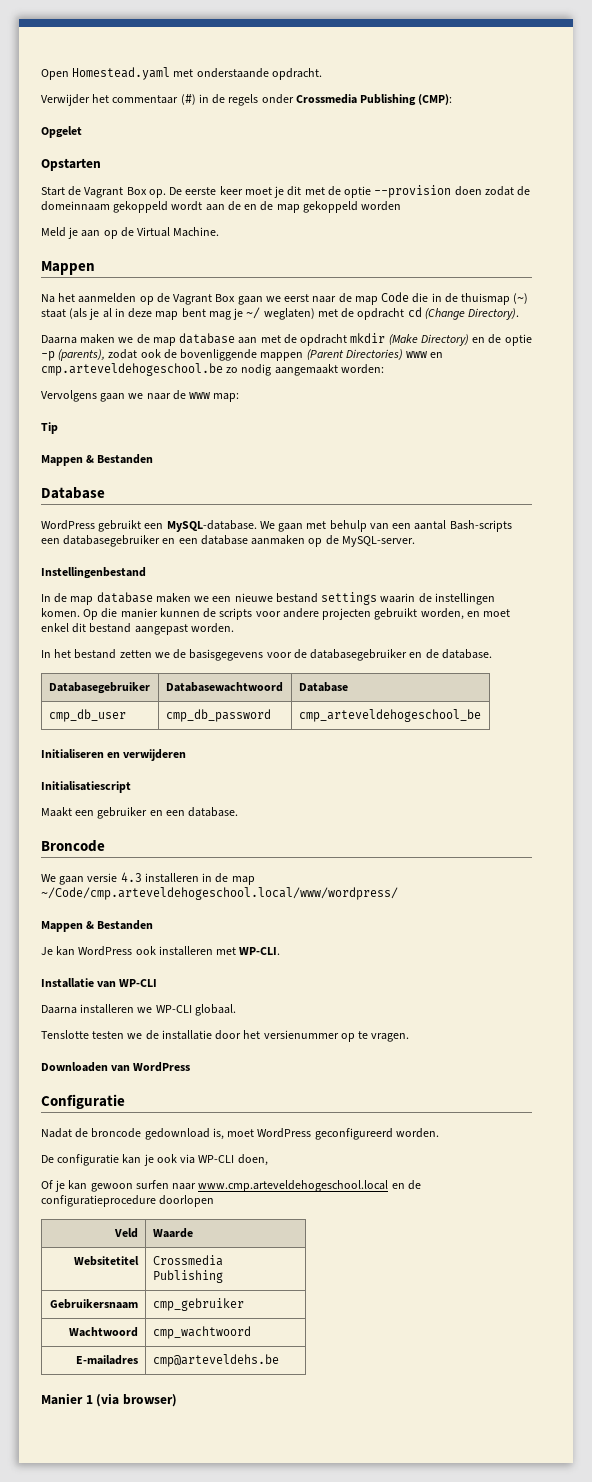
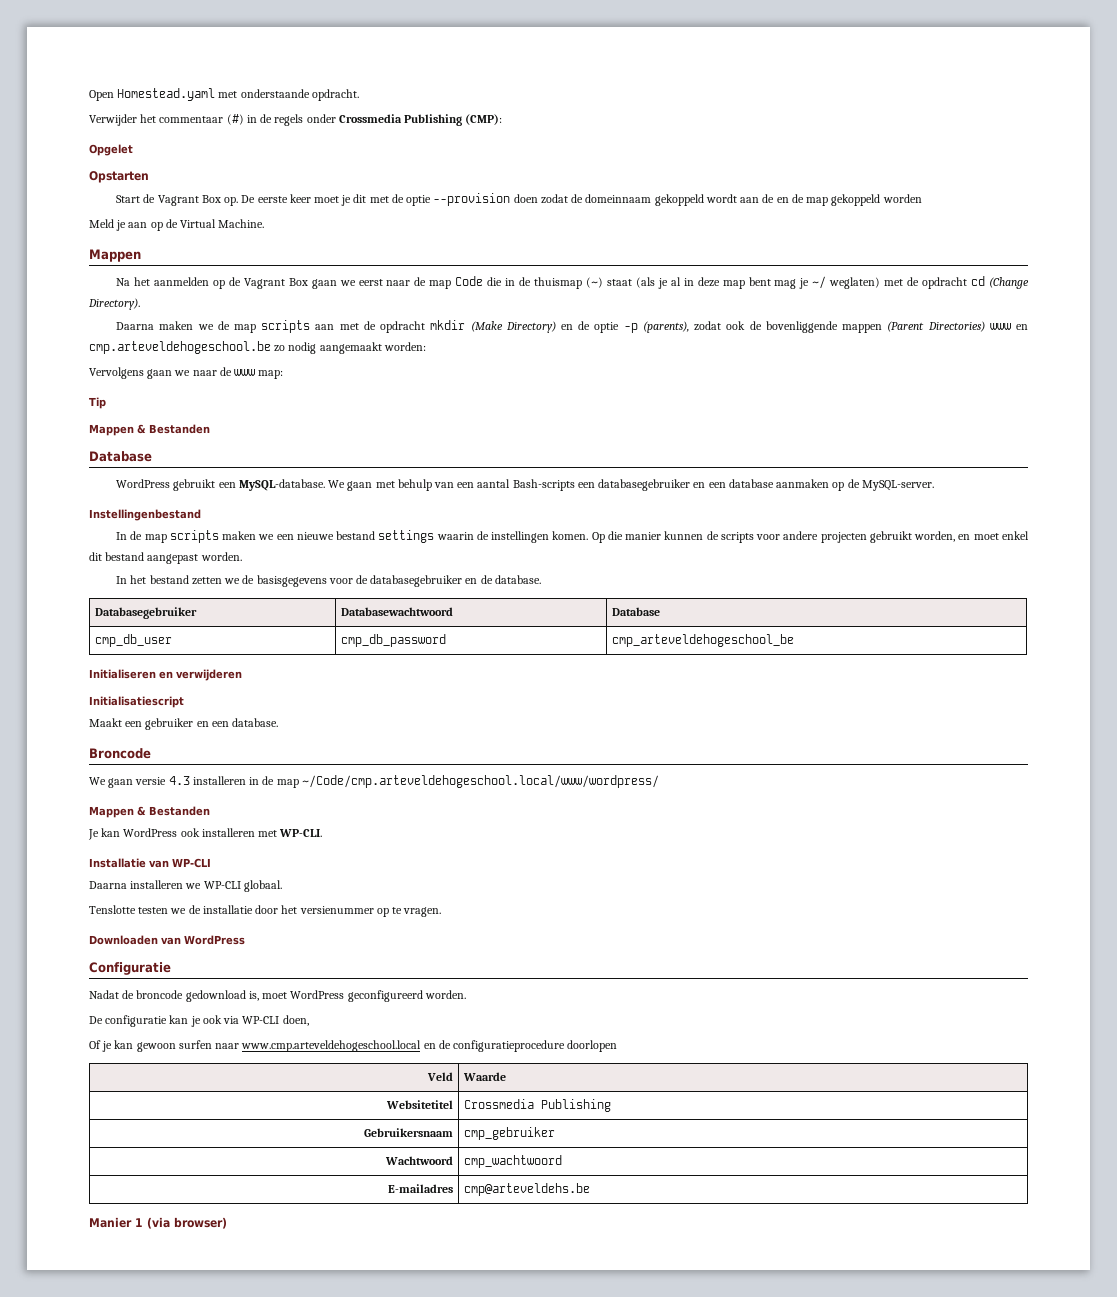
[179,333,236,344] database -> [261,320,311,333] scripts
[96,592,153,603] database -> [169,530,219,543] scripts

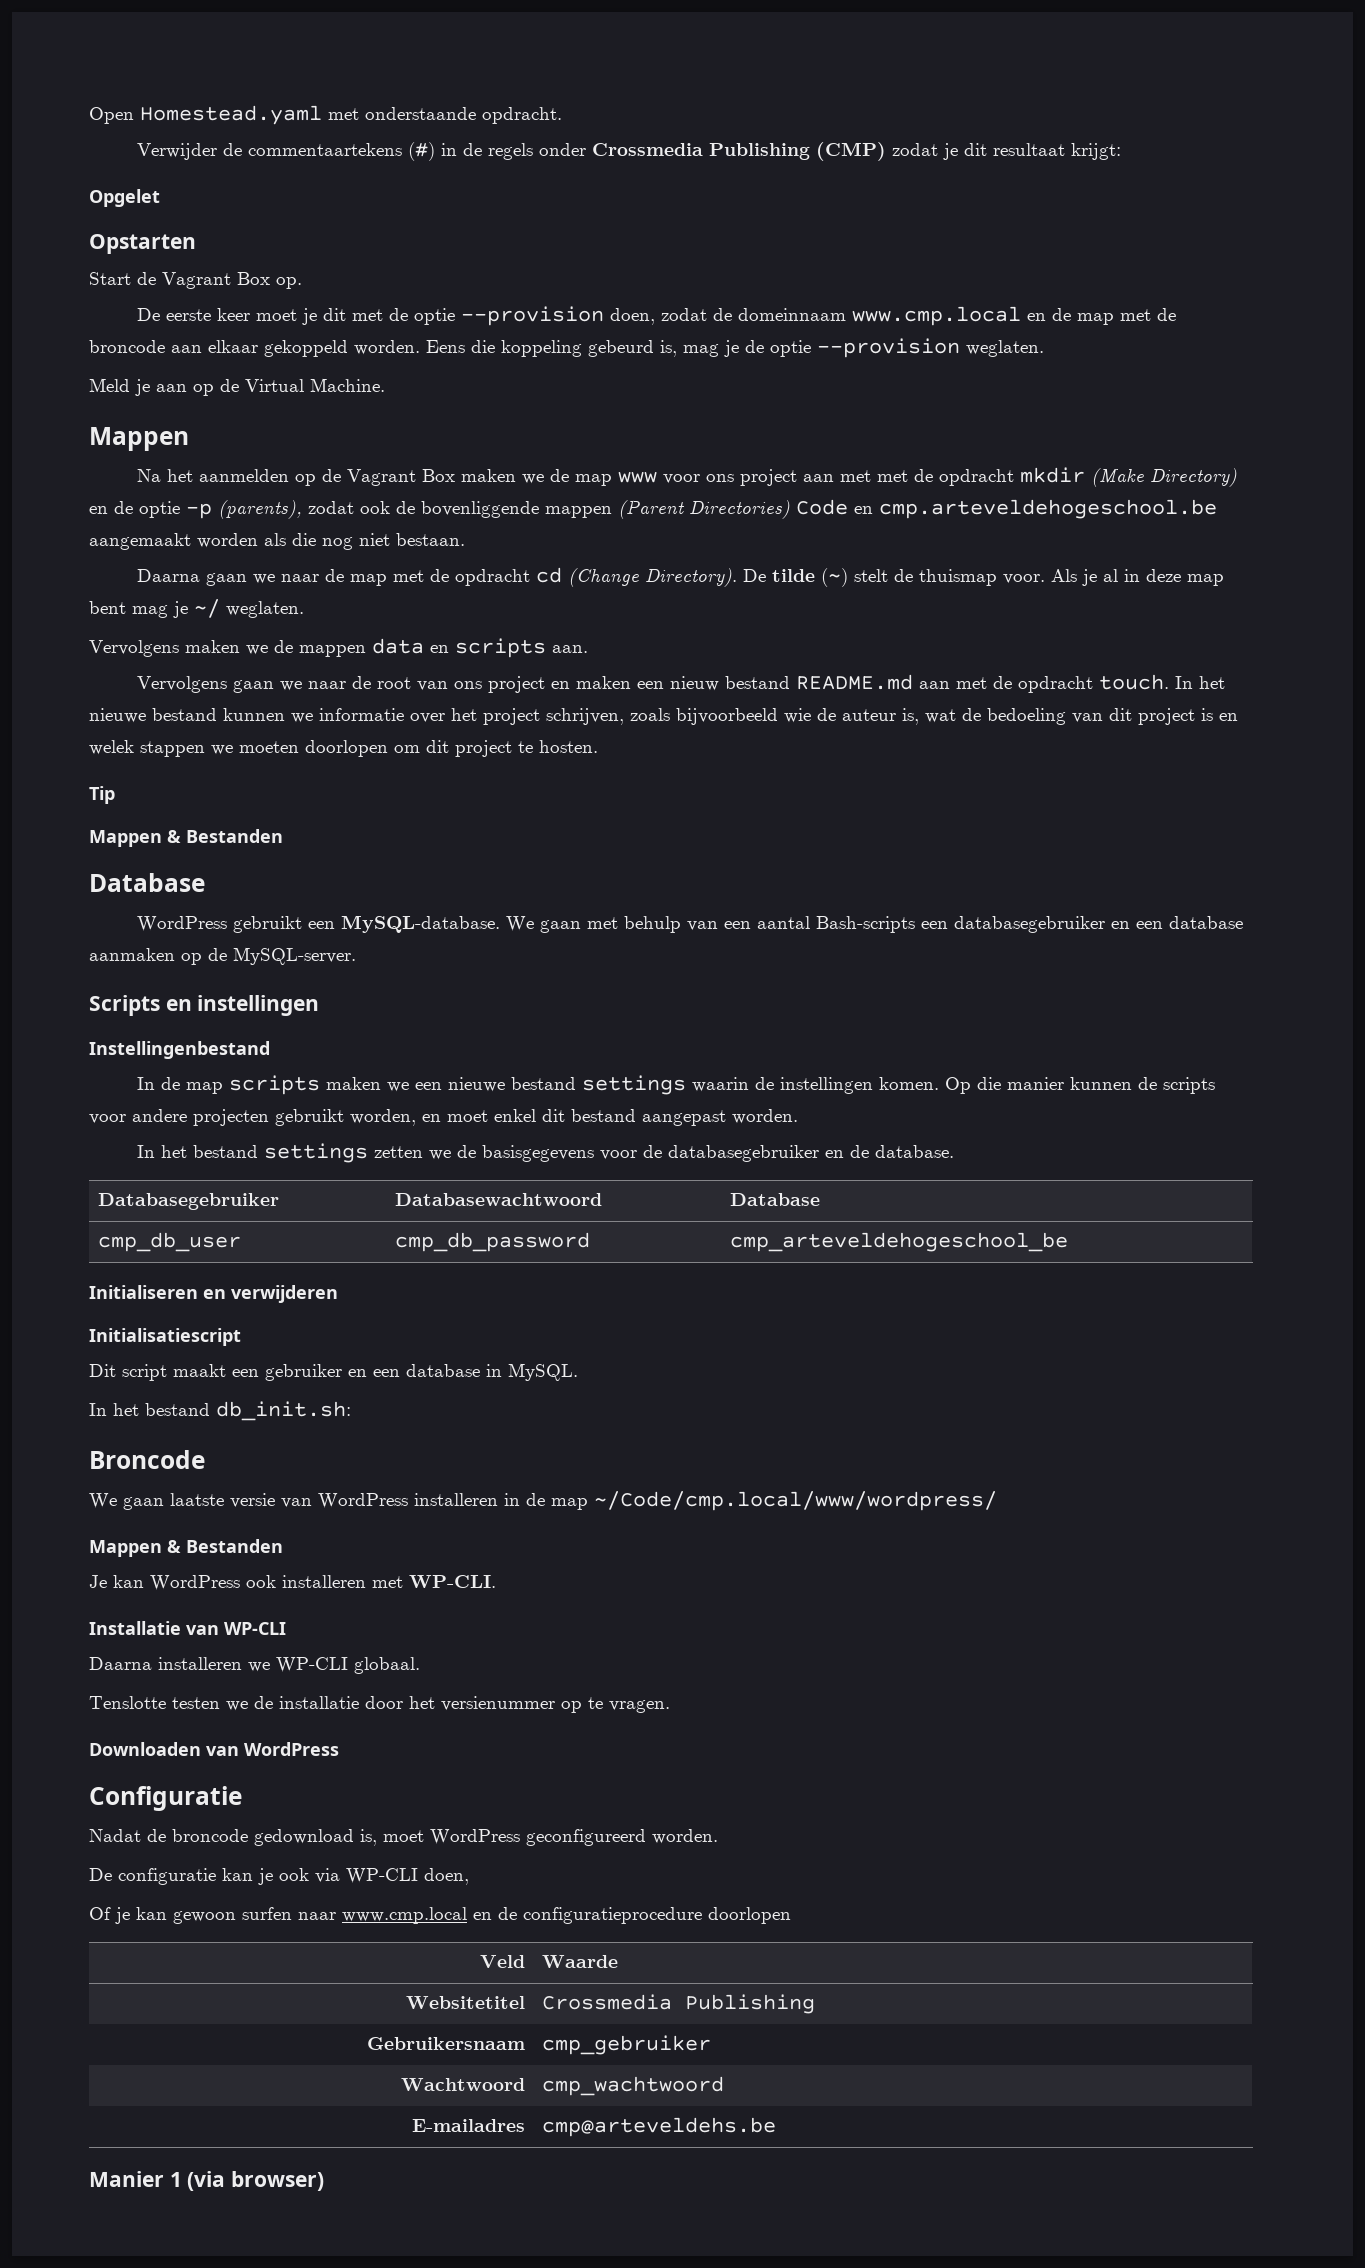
[140,114,224,123] het commentaar -> [223,143,403,156] de commentaartekens
[465,114,503,125] (CMP): -> [816,142,1122,161] (CMP) zodat je dit resultaat krijgt:
(239, 201) none -> (302, 283) //
[513,194,538,203] doen -> [610,308,656,325] doen,
[654,194,922,206] gekoppeld wordt aan de en de map gekoppeld worden -> [852,306,1177,326] [89,338,1044,358] www.cmp.local en de map met de broncode aan elkaar gekoppeld worden. Eens die koppeling gebeurd is, mag je de optie --provision weglaten.
[311,276,1029,289] [88,298,140,310] [116,320,359,333] gaan we eerst naar de map Code die in de thuismap (~) staat (als je al in deze map bent mag je ~/ weglaten) met de opdracht cd (Change Directory). // Daarna maken we de map scripts aan met -> [461,469,909,486] maken we de map www voor ons project aan met met
[989,323,1011,330] www -> [796,499,848,515] Code
[274,342,426,354] zo nodig aangemaakt worden: -> [89,533,465,550] [137,567,1225,587] [89,599,304,618] [89,638,588,658] aangemaakt worden als die nog niet bestaan. // Daarna gaan we naar de map met de opdracht cd (Change Directory). De tilde (~) stelt de thuismap voor. Als je al in deze map bent mag je ~/ weglaten. // Vervolgens maken we de mappen data en scripts aan.
[234,369,284,379] www map: -> [377,674,1226,693] [89,708,1238,725] [89,740,598,757] root van ons project en maken een nieuw bestand README.md aan met de opdracht touch. In het nieuwe bestand kunnen we informatie over het project schrijven, zoals bijvoorbeeld wie de auteur is, wat de bedoeling van dit project is en welek stappen we moeten doorlopen om dit project te hosten.
(934, 485) none -> [89,995,320,1016] // Scripts en instellingen
(189, 579) none -> [264,1143,369,1163] settings
[89,718,122,727] Maakt -> [89,1364,226,1381] Dit script maakt
[232,718,279,727] database. -> [406,1363,578,1381] [89,1401,351,1421] database in MySQL. // In het bestand db_init.sh:
[135,776,190,785] versie 4.3 -> [170,1493,408,1509] laatste versie van WordPress
[301,775,659,788] ~/Code/cmp.arteveldehogeschool.local/www/wordpress/ -> [594,1491,997,1511] ~/Code/cmp.local/www/wordpress/
[241,1040,422,1052] www.cmp.arteveldehogeschool.local -> [342,1907,467,1924] www.cmp.local

